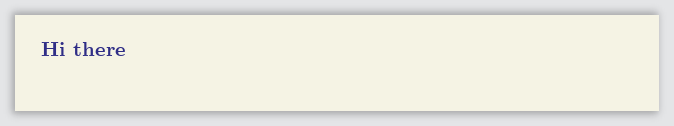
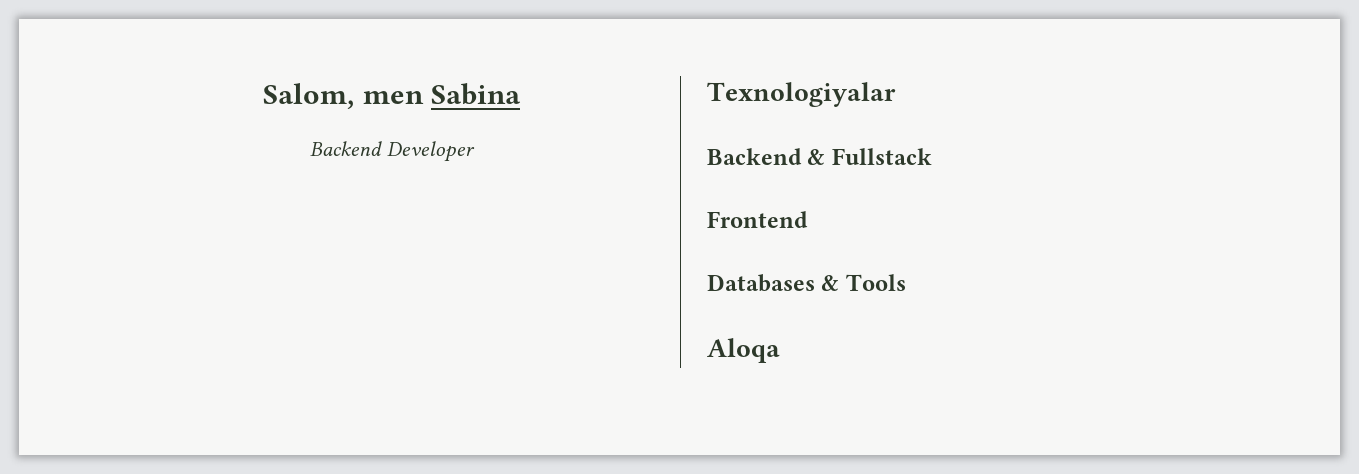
[41,42,126,56] Hi there -> [263,83,521,109] [310,141,475,162] [707,82,896,107] [707,148,932,165] [707,211,808,228] [707,274,906,292] [707,338,780,363] Salom, men Sabina // Backend Developer // Texnologiyalar // Backend & Fullstack // Frontend // Databases & Tools // Aloqa

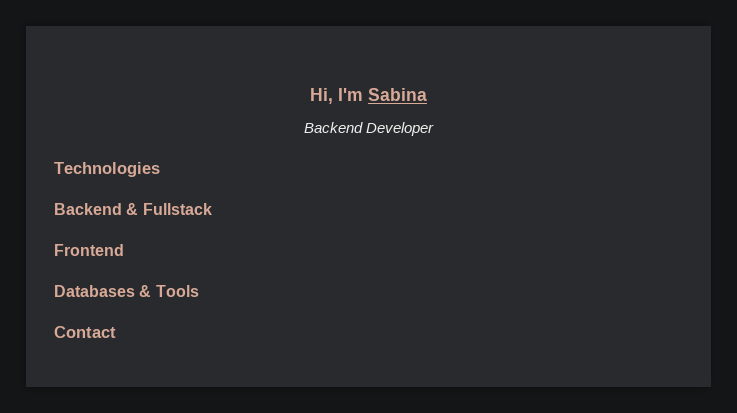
[263,83,424,109] Salom, men -> [310,88,363,104] Hi, I'm
[707,82,896,107] Texnologiyalar -> [54,162,160,177] Technologies
[707,338,780,363] Aloqa -> [54,326,116,338] Contact

